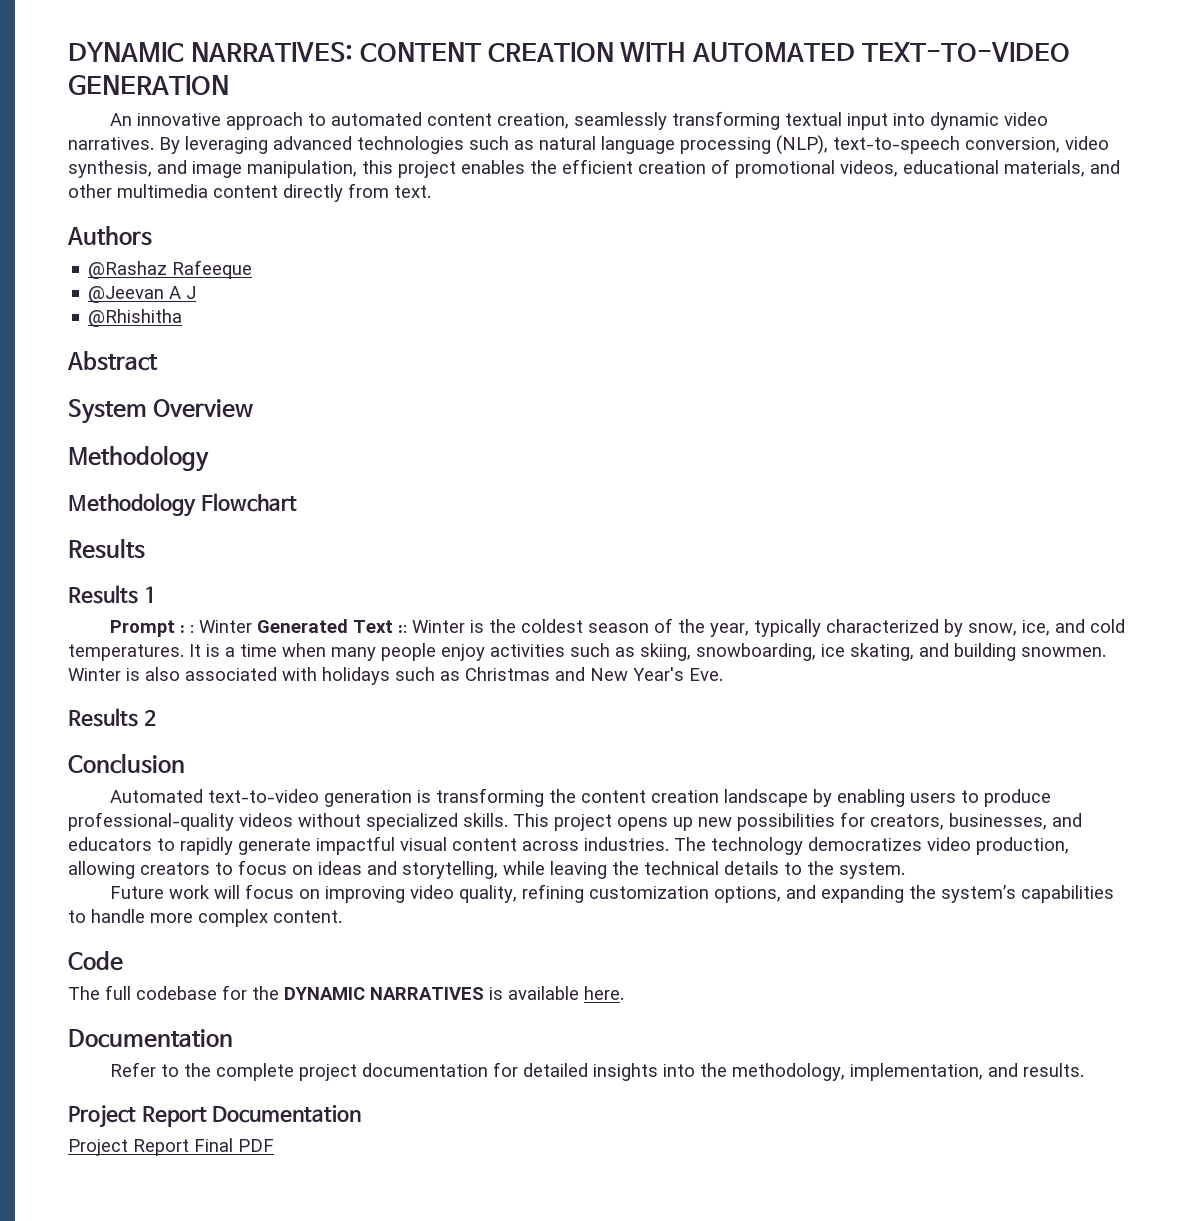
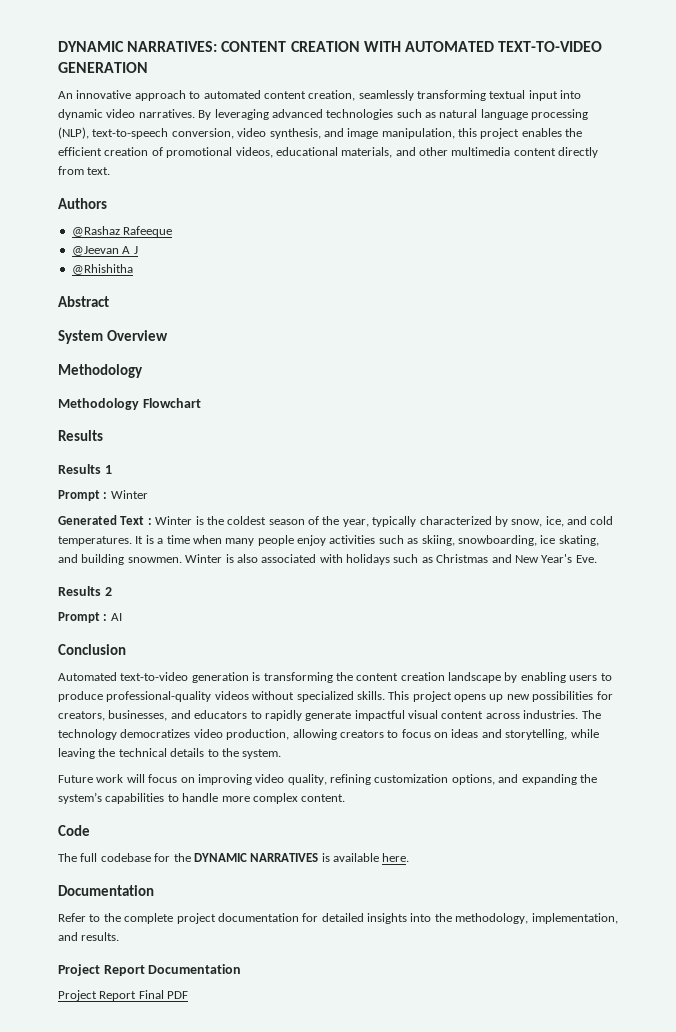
[190,620,253,633] : Winter -> [110,490,148,499] Winter //
[398,625,408,633] :: -> [147,518,152,525] :
(156, 718) none -> [58,612,122,623] // Prompt : AI

